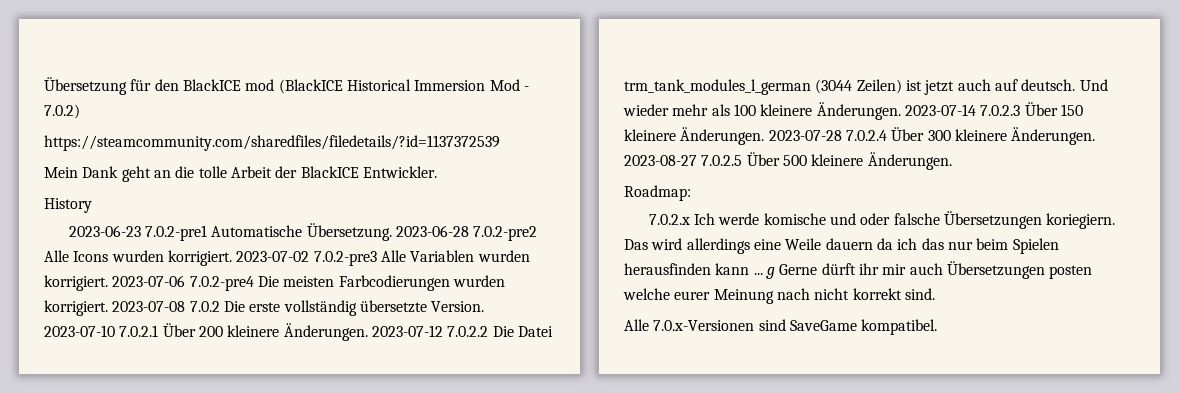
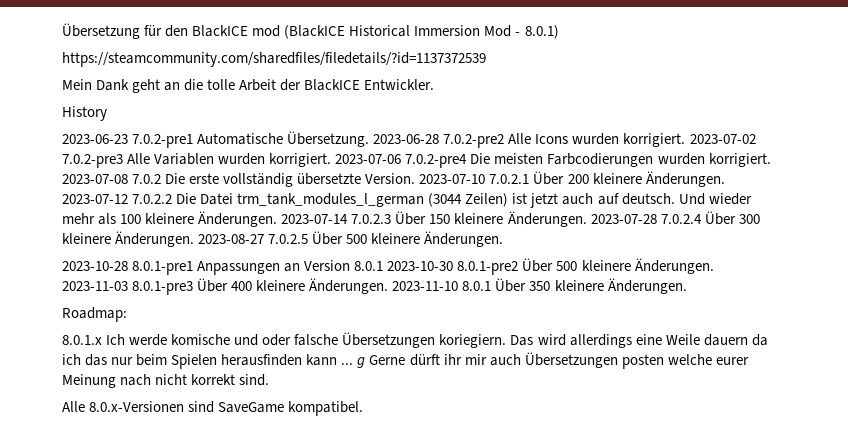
[44,104,80,119] 7.0.2) -> [524,25,559,39] 8.0.1)
(952, 161) none -> [62,258,714,275] [62,278,687,295] // 2023-10-28 8.0.1-pre1 Anpassungen an Version 8.0.1 2023-10-30 8.0.1-pre2 Über 500 kleinere Änderungen. 2023-11-03 8.0.1-pre3 Über 400 kleinere Änderungen. 2023-11-10 8.0.1 Über 350 kleinere Änderungen.
[648,214,690,225] 7.0.2.x -> [62,335,102,345] 8.0.1.x
[653,320,755,331] 7.0.x-Versionen -> [89,401,185,412] 8.0.x-Versionen

